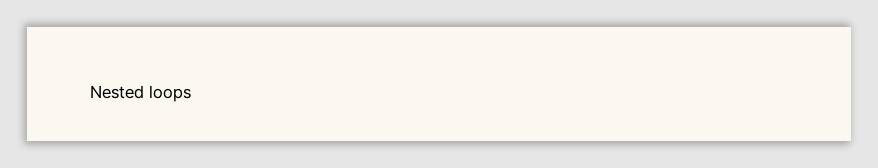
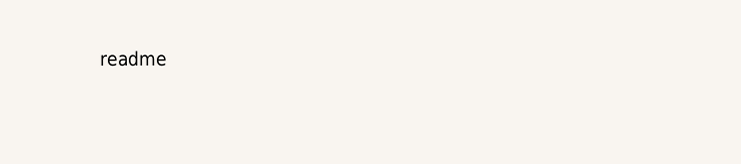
[90,85,191,102] Nested loops -> [99,50,167,67] readme

